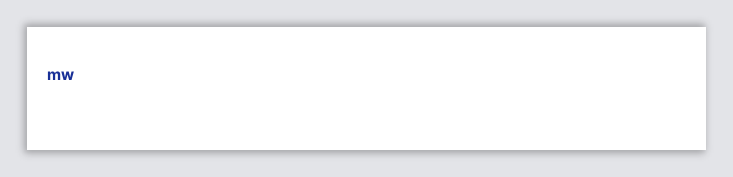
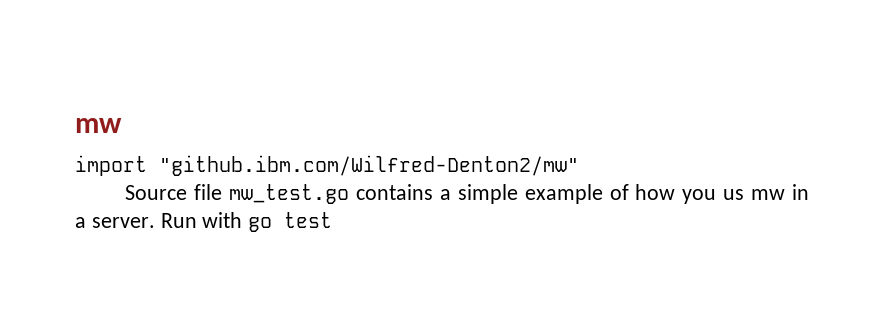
[47,71,74,80] mw -> [75,118,122,133] [75,155,579,176] [125,184,809,204] [75,212,333,232] mw // import "github.ibm.com/Wilfred-Denton2/mw" // Source file mw_test.go contains a simple example of how you us mw in a server. Run with go test

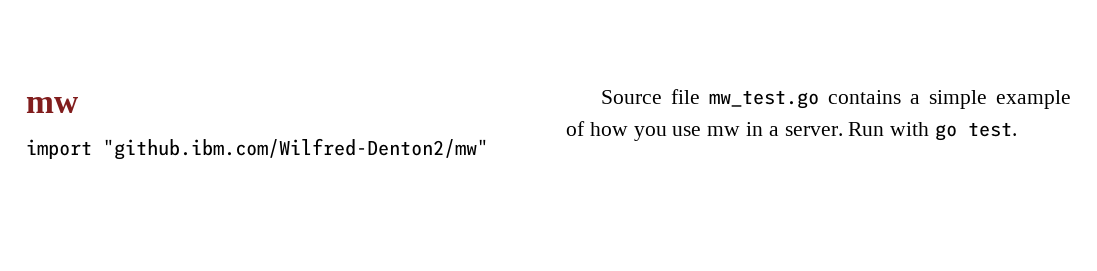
[723,189,745,200] us -> [672,126,702,136] use
[284,212,333,228] test -> [968,122,1018,137] test.

